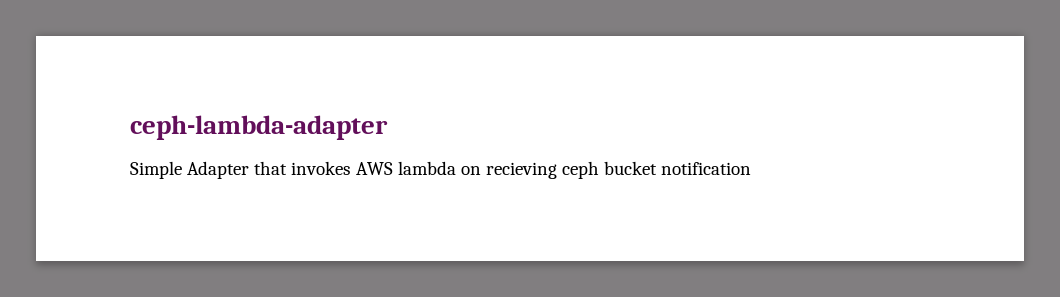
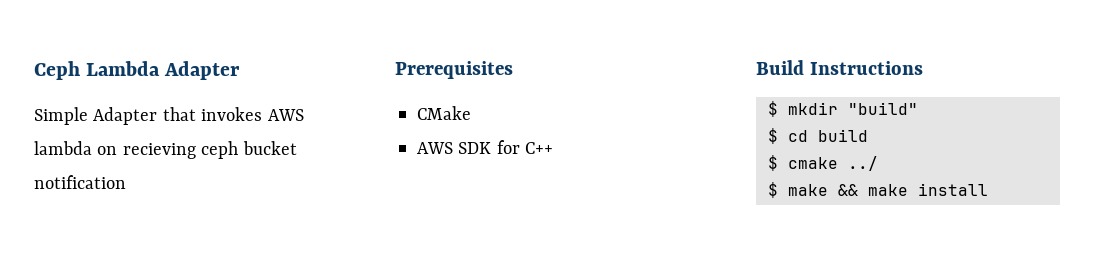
[130,115,388,140] ceph-lambda-adapter -> [34,61,241,80] Ceph Lambda Adapter
(752, 168) none -> [395,61,513,79] [417,106,471,120] [417,140,554,154] [756,60,923,75] [768,101,918,117] [768,128,868,144] [768,155,878,171] [768,182,988,198] // Prerequisites // CMake // AWS SDK for C++ // Build Instructions // $ mkdir "build" // $ cd build // $ cmake ../ // $ make && make install

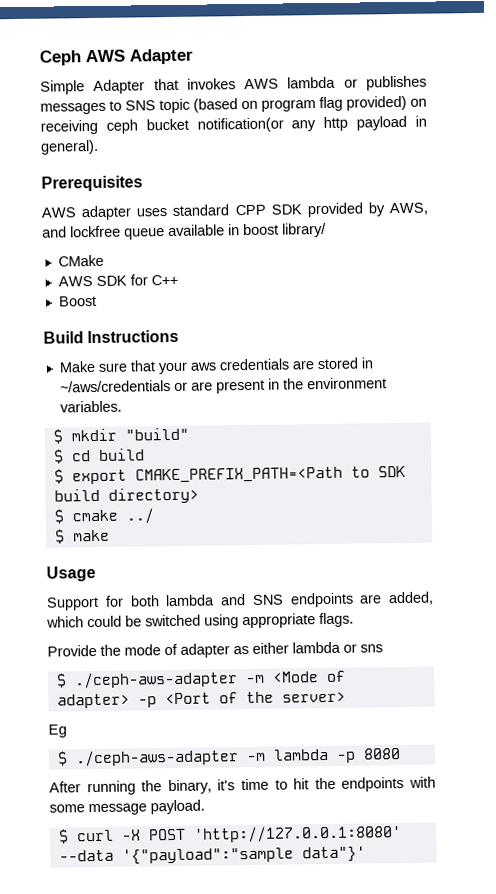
[86,61,161,76] Lambda -> [85,49,125,63] AWS
[97,141,297,159] [34,175,126,189] [395,61,513,79] on recieving ceph bucket notification // Prerequisites -> [343,75,427,91] [40,95,427,115] [40,115,427,135] [40,139,99,155] [41,175,143,192] [41,202,428,221] [42,222,327,240] or publishes messages to SNS topic (based on program flag provided) on receiving ceph bucket notification(or any http payload in general). // Prerequisites // AWS adapter uses standard CPP SDK provided by AWS, and lockfree queue available in boost library/
(554, 148) none -> [58,295,97,307] // Boost
(923, 68) none -> [58,357,373,375] [59,377,387,394] [59,400,122,413] // Make sure that your aws credentials are stored in ~/aws/credentials or are present in the environment variables.
(868, 135) none -> [53,465,406,485] [53,487,199,504] // $ export CMAKE_PREFIX_PATH=<Path to SDK build directory>
[838,183,988,196] && make install -> [46,566,96,582] [46,591,434,611] [46,612,354,629] [47,641,383,658] [55,670,346,689] [56,691,346,709] [48,724,67,738] [56,748,401,767] [49,776,436,796] [49,799,205,816] [57,825,402,844] [58,846,366,865] // Usage // Support for both lambda and SNS endpoints are added, which could be switched using appropriate flags. // Provide the mode of adapter as either lambda or sns // $ ./ceph-aws-adapter -m <Mode of adapter> -p <Port of the server> // Eg // $ ./ceph-aws-adapter -m lambda -p 8080 // After running the binary, it's time to hit the endpoints with some message payload. // $ curl -X POST 'http://127.0.0.1:8080' --data '{"payload":"sample data"}'

